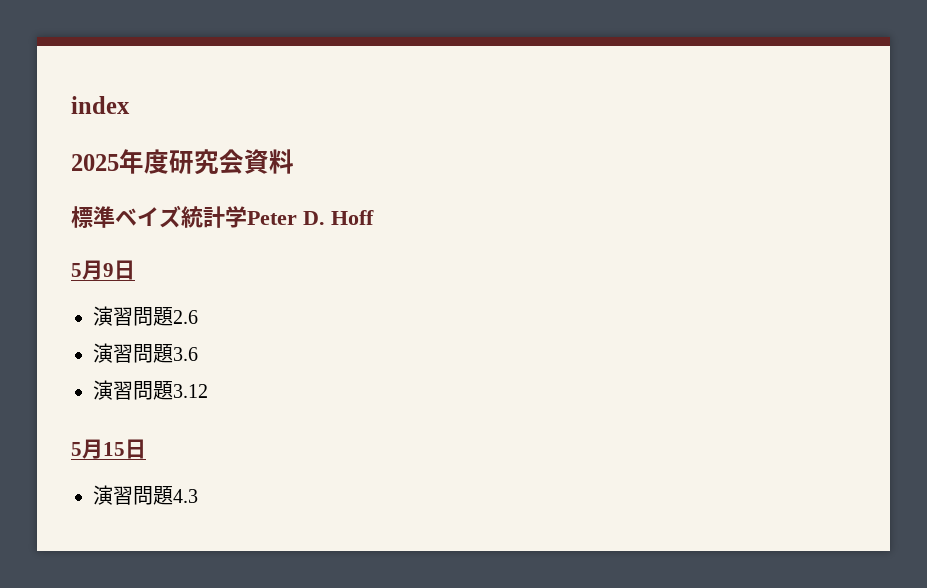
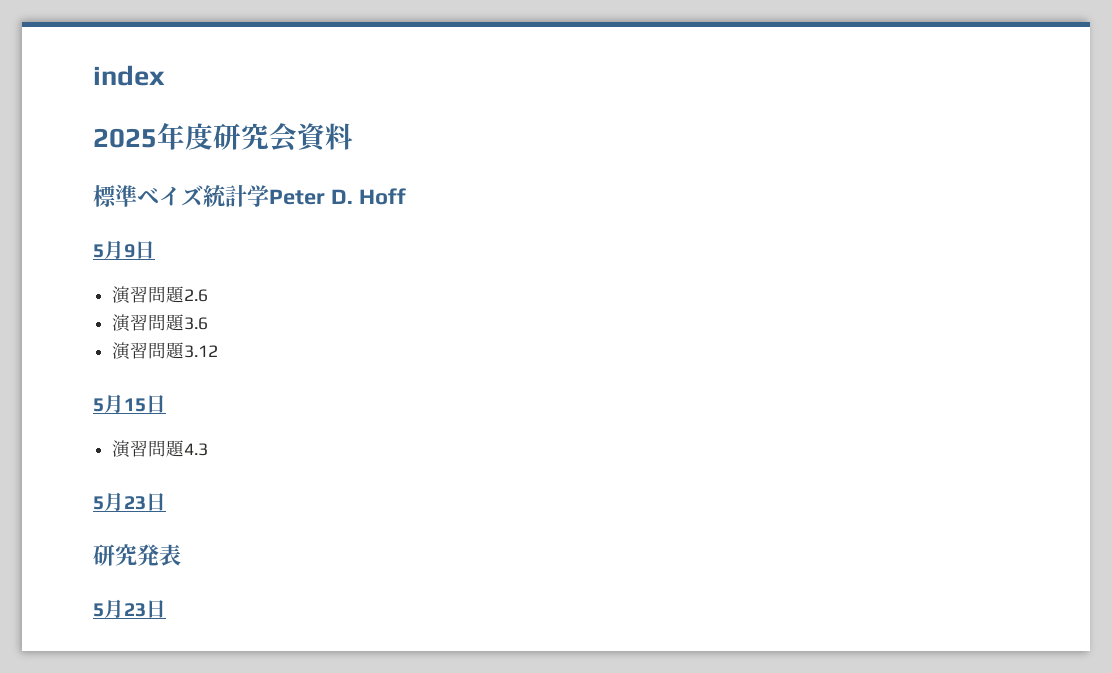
(198, 496) none -> [93,492,166,512] [93,544,181,566] [93,599,166,619] // 5月23日 // 研究発表 // 5月23日

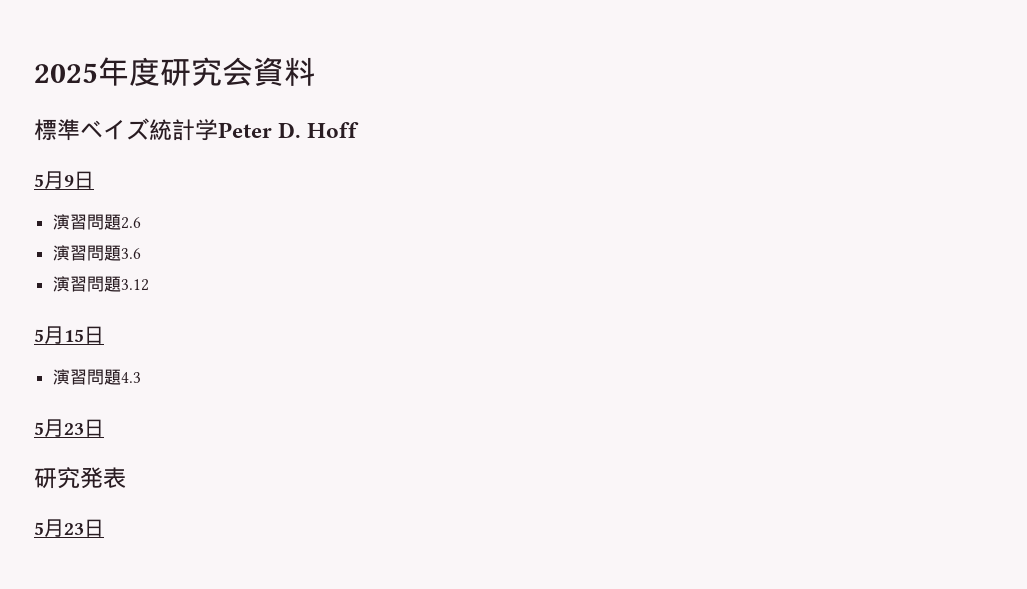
[93,65,165,86] index // -> (34, 73) none

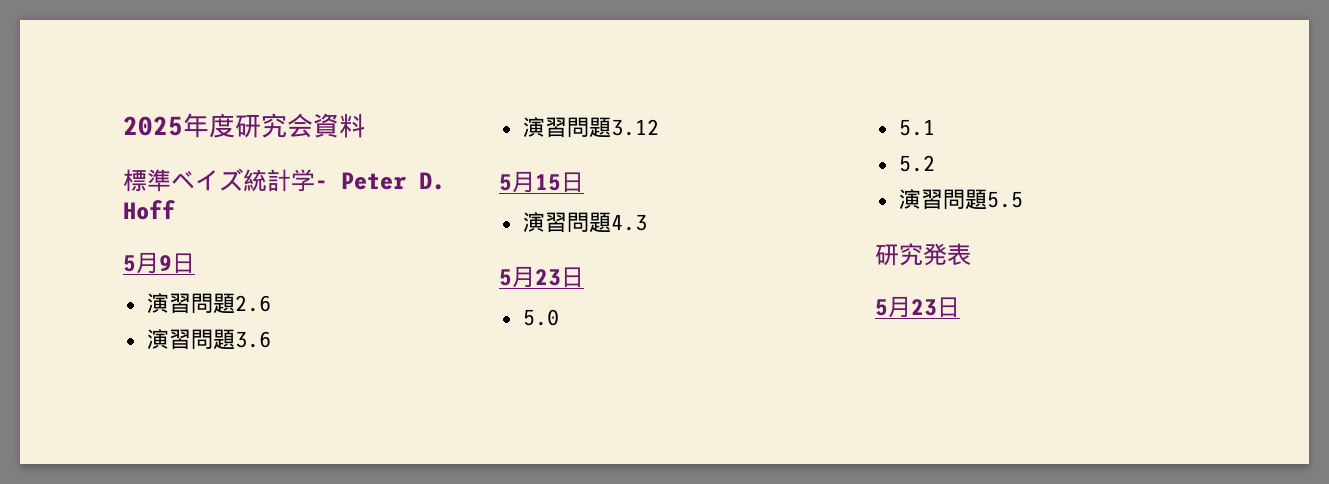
(218, 130) none -> [315,180,328,189] -
(104, 428) none -> [522,309,559,326] [898,119,935,136] [898,155,935,172] [898,189,1023,210] // 5.0 // 5.1 // 5.2 // 演習問題5.5

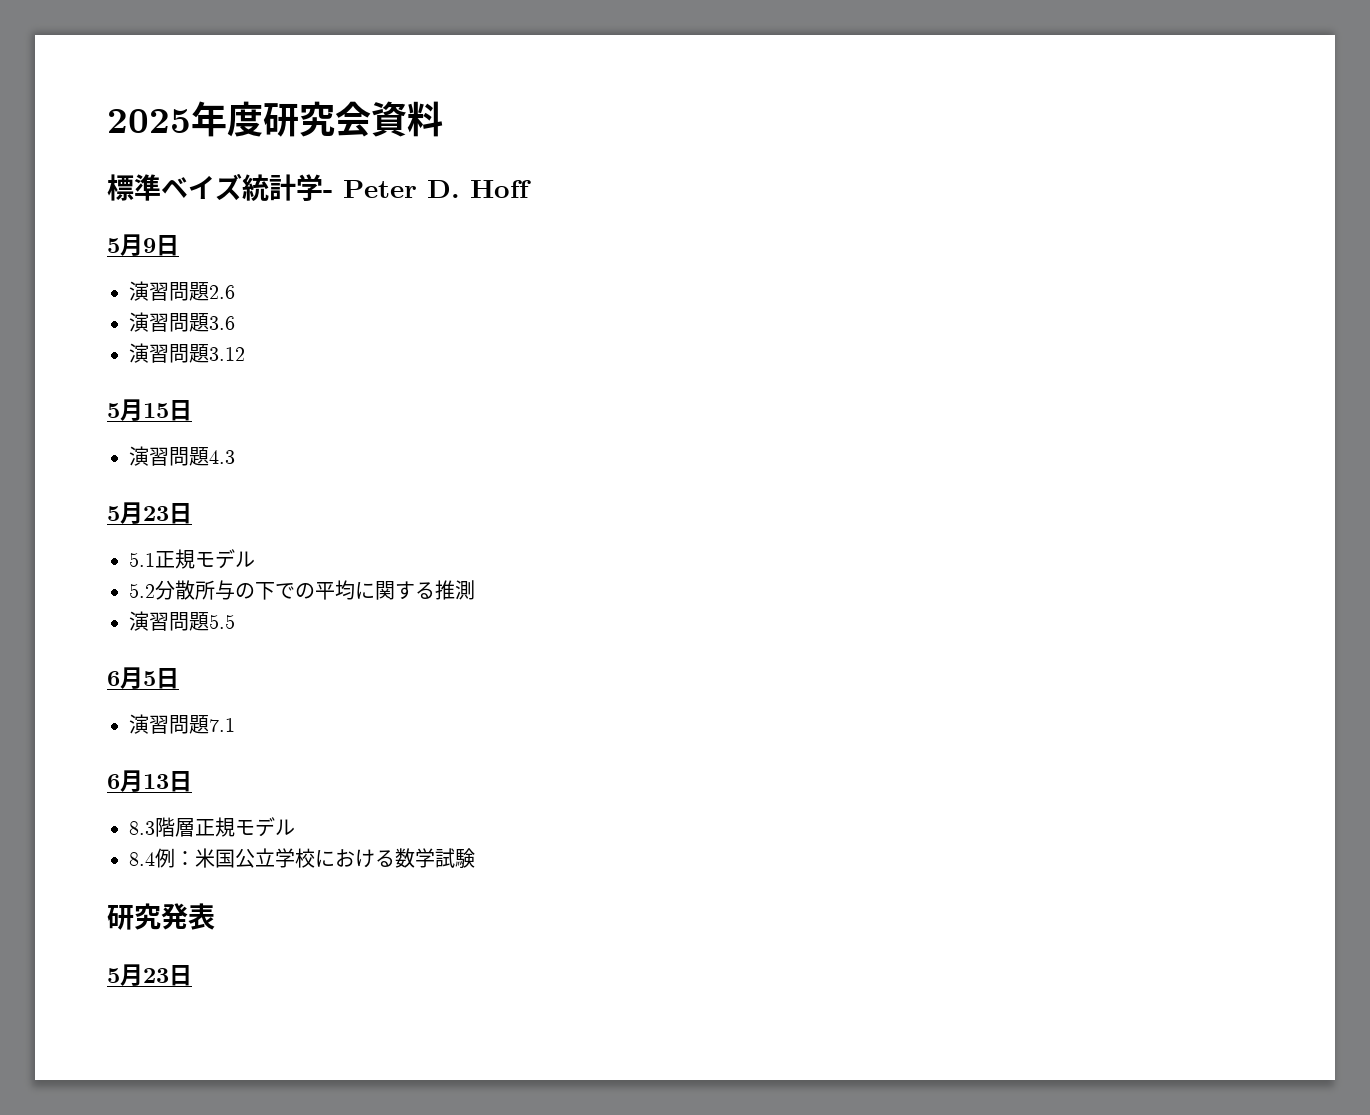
[522,309,559,326] // 5.0 -> (192, 513) none
(935, 127) none -> [155,549,255,569] 正規モデル
[898,189,1023,210] // 演習問題5.5 -> [155,580,475,600] [129,611,235,631] [107,667,179,689] [129,714,235,734] [107,770,192,792] [129,817,295,837] [129,848,475,869] 分散所与の下での平均に関する推測 // 演習問題5.5 // 6月5日 // 演習問題7.1 // 6月13日 // 8.3階層正規モデル // 8.4例：米国公立学校における数学試験

